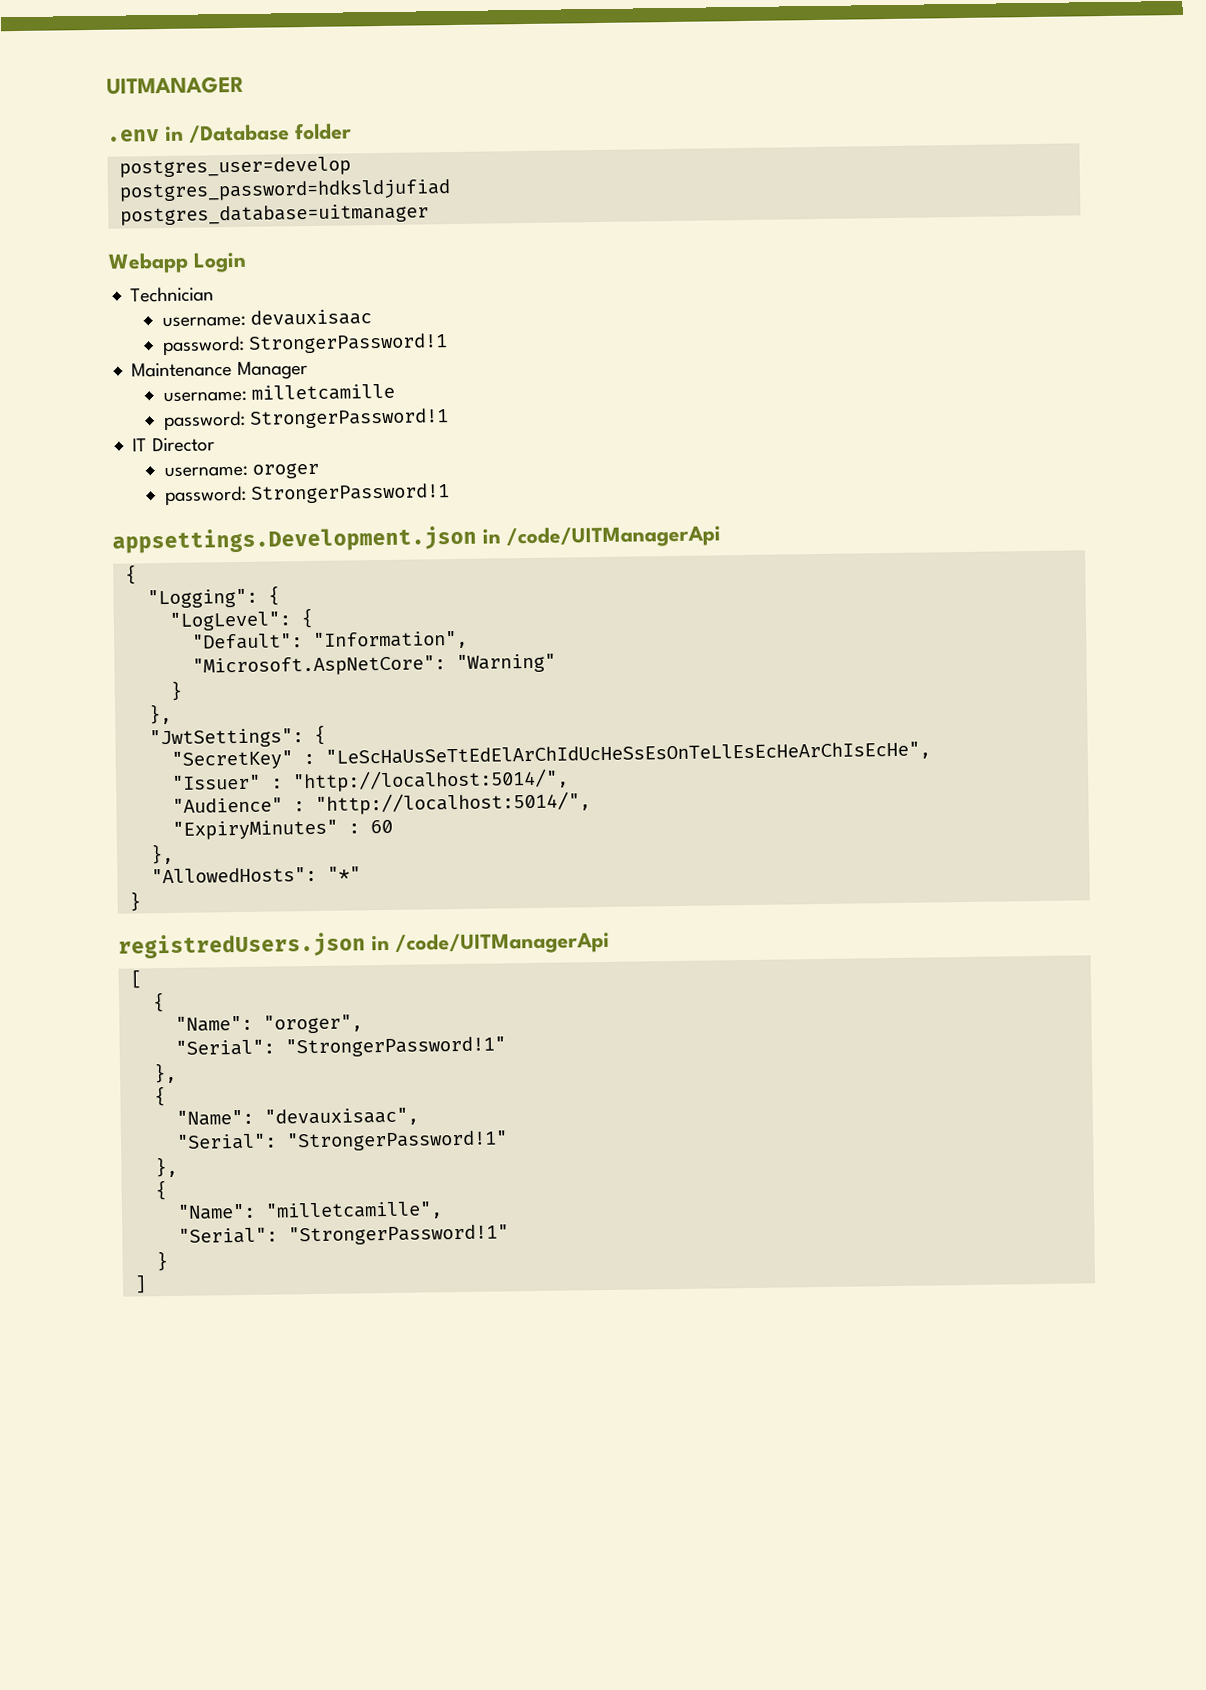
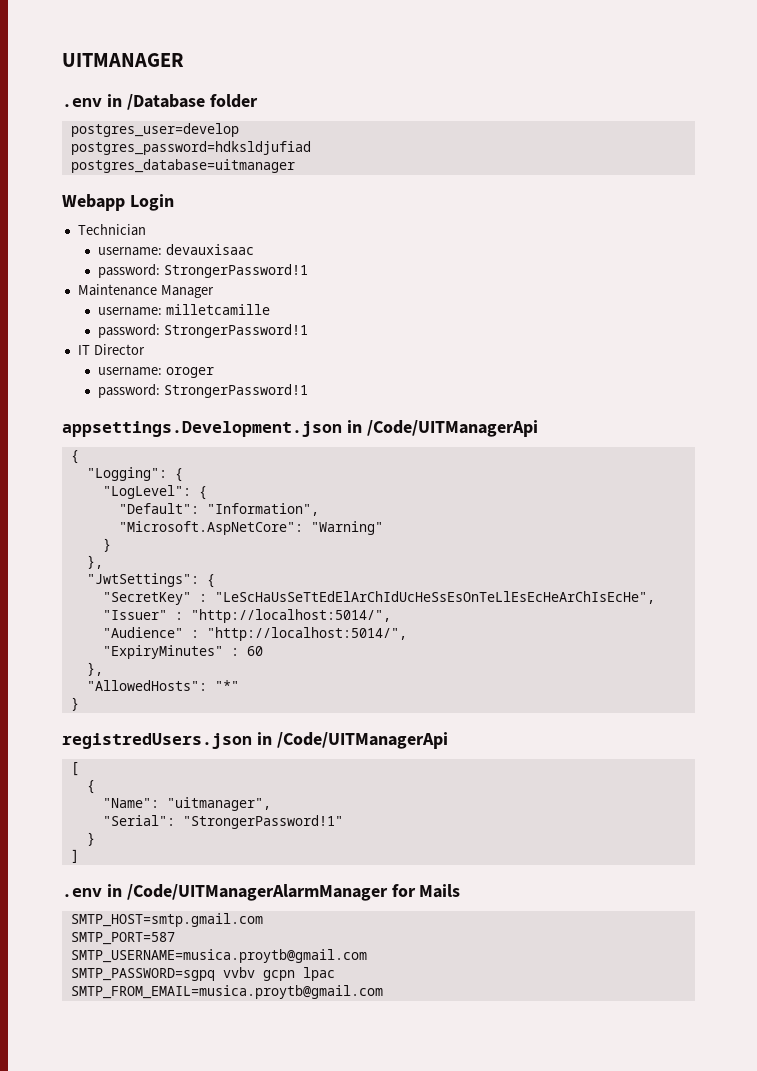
[506,525,721,549] /code/UITManagerApi -> [366,420,538,437] /Code/UITManagerApi
[395,931,610,955] /code/UITManagerApi -> [276,732,448,749] /Code/UITManagerApi
[262,1014,363,1034] [174,1036,506,1058] [152,1062,177,1084] [153,1086,166,1107] [175,1107,419,1127] [175,1130,508,1152] [154,1156,178,1178] [154,1180,167,1201] [176,1201,443,1221] [177,1224,509,1246] [155,1251,168,1272] [133,1274,147,1294] "oroger", // "Serial": "StrongerPassword!1" // }, // { // "Name": "devauxisaac", // "Serial": "StrongerPassword!1" // }, // { // "Name": "milletcamille", // "Serial": "StrongerPassword!1" // } // ] -> [166,797,271,811] [102,815,343,829] [86,832,95,846] [70,849,79,863] [62,884,461,901] [70,913,263,927] [70,932,175,945] [70,949,367,963] [70,967,335,981] [70,985,383,999] "uitmanager", // "Serial": "StrongerPassword!1" // } // ] // .env in /Code/UITManagerAlarmManager for Mails // SMTP_HOST=smtp.gmail.com // SMTP_PORT=587 // SMTP_USERNAME=musica.proytb@gmail.com // SMTP_PASSWORD=sgpq vvbv gcpn lpac // SMTP_FROM_EMAIL=musica.proytb@gmail.com

